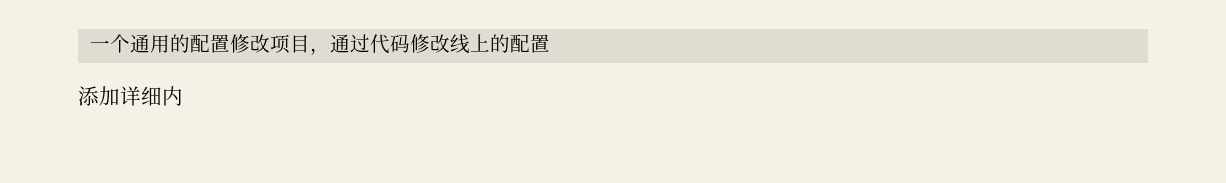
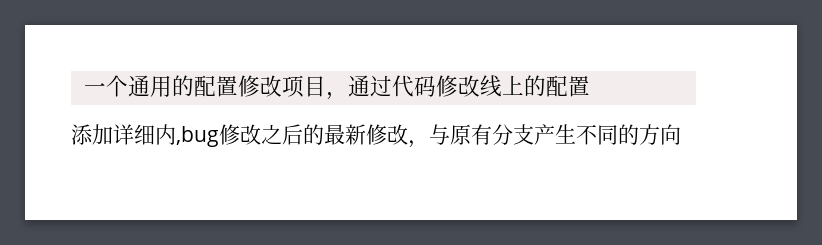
(183, 96) none -> [176,124,681,148] ,bug修改之后的最新修改，与原有分支产生不同的方向

